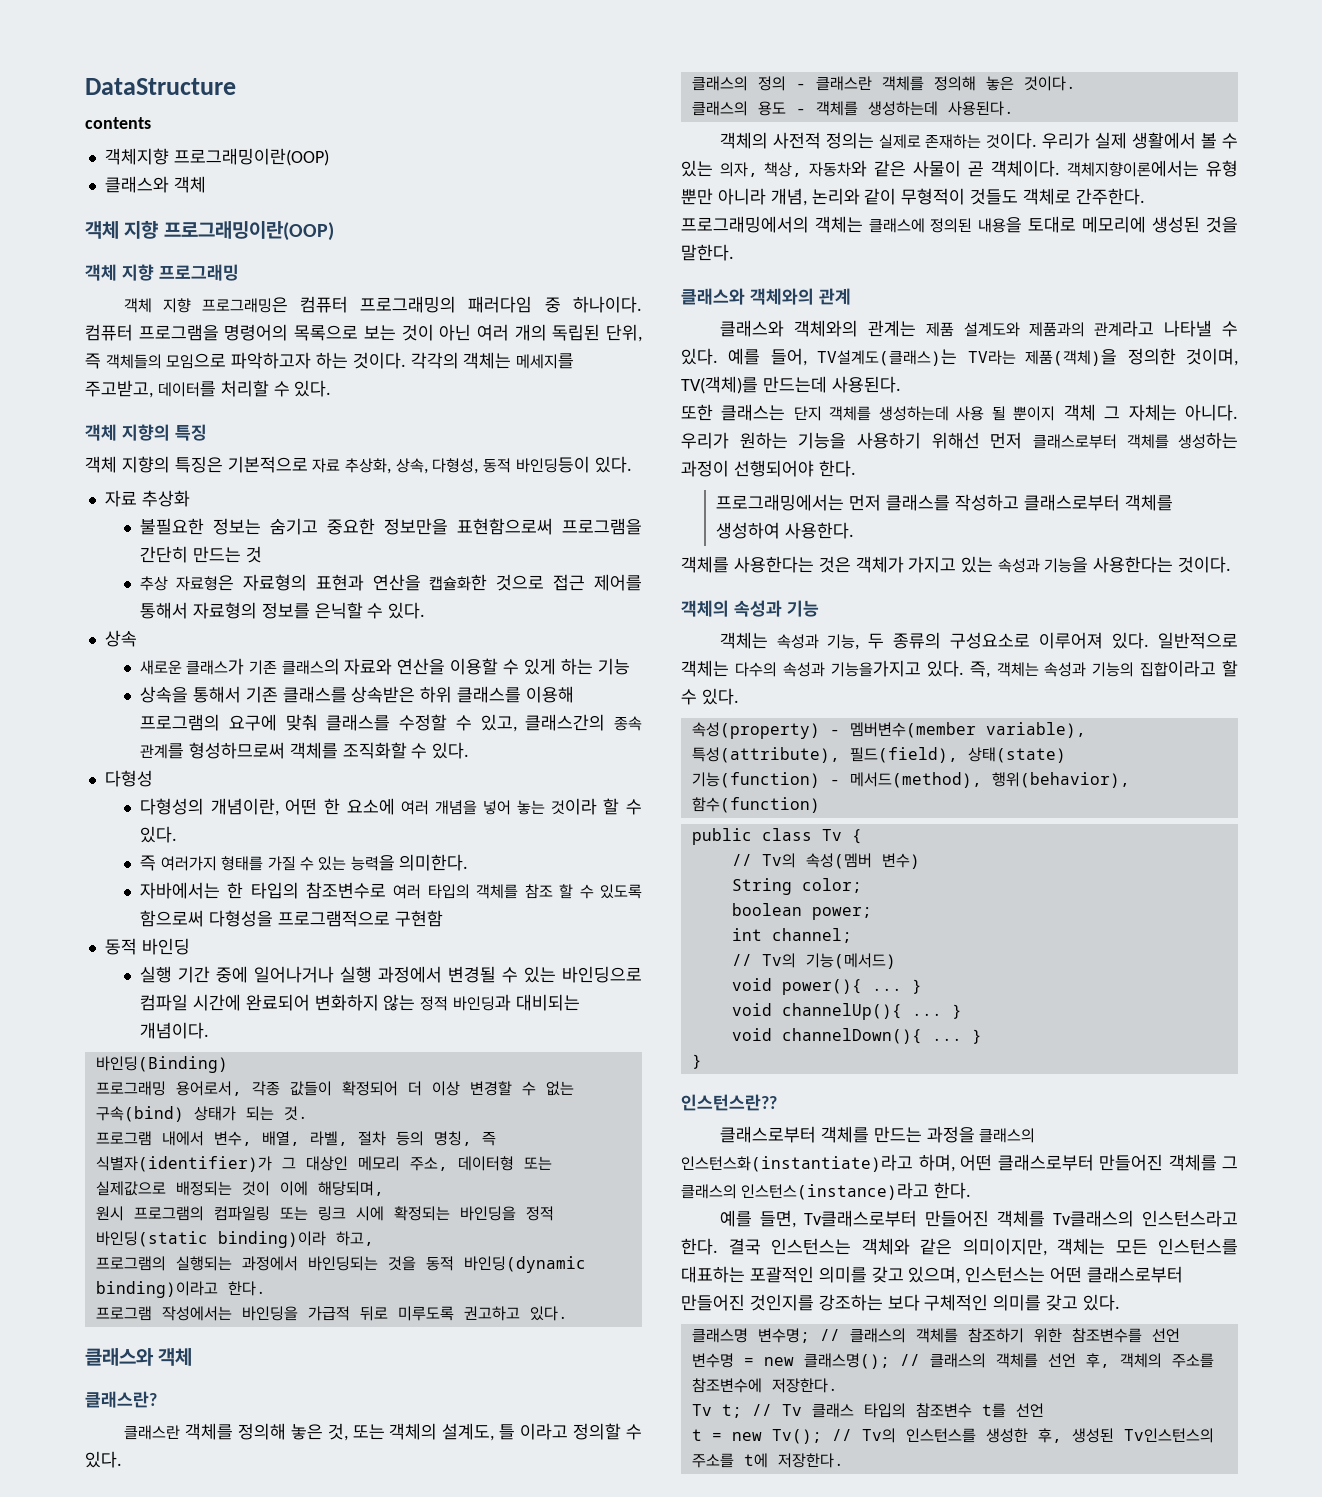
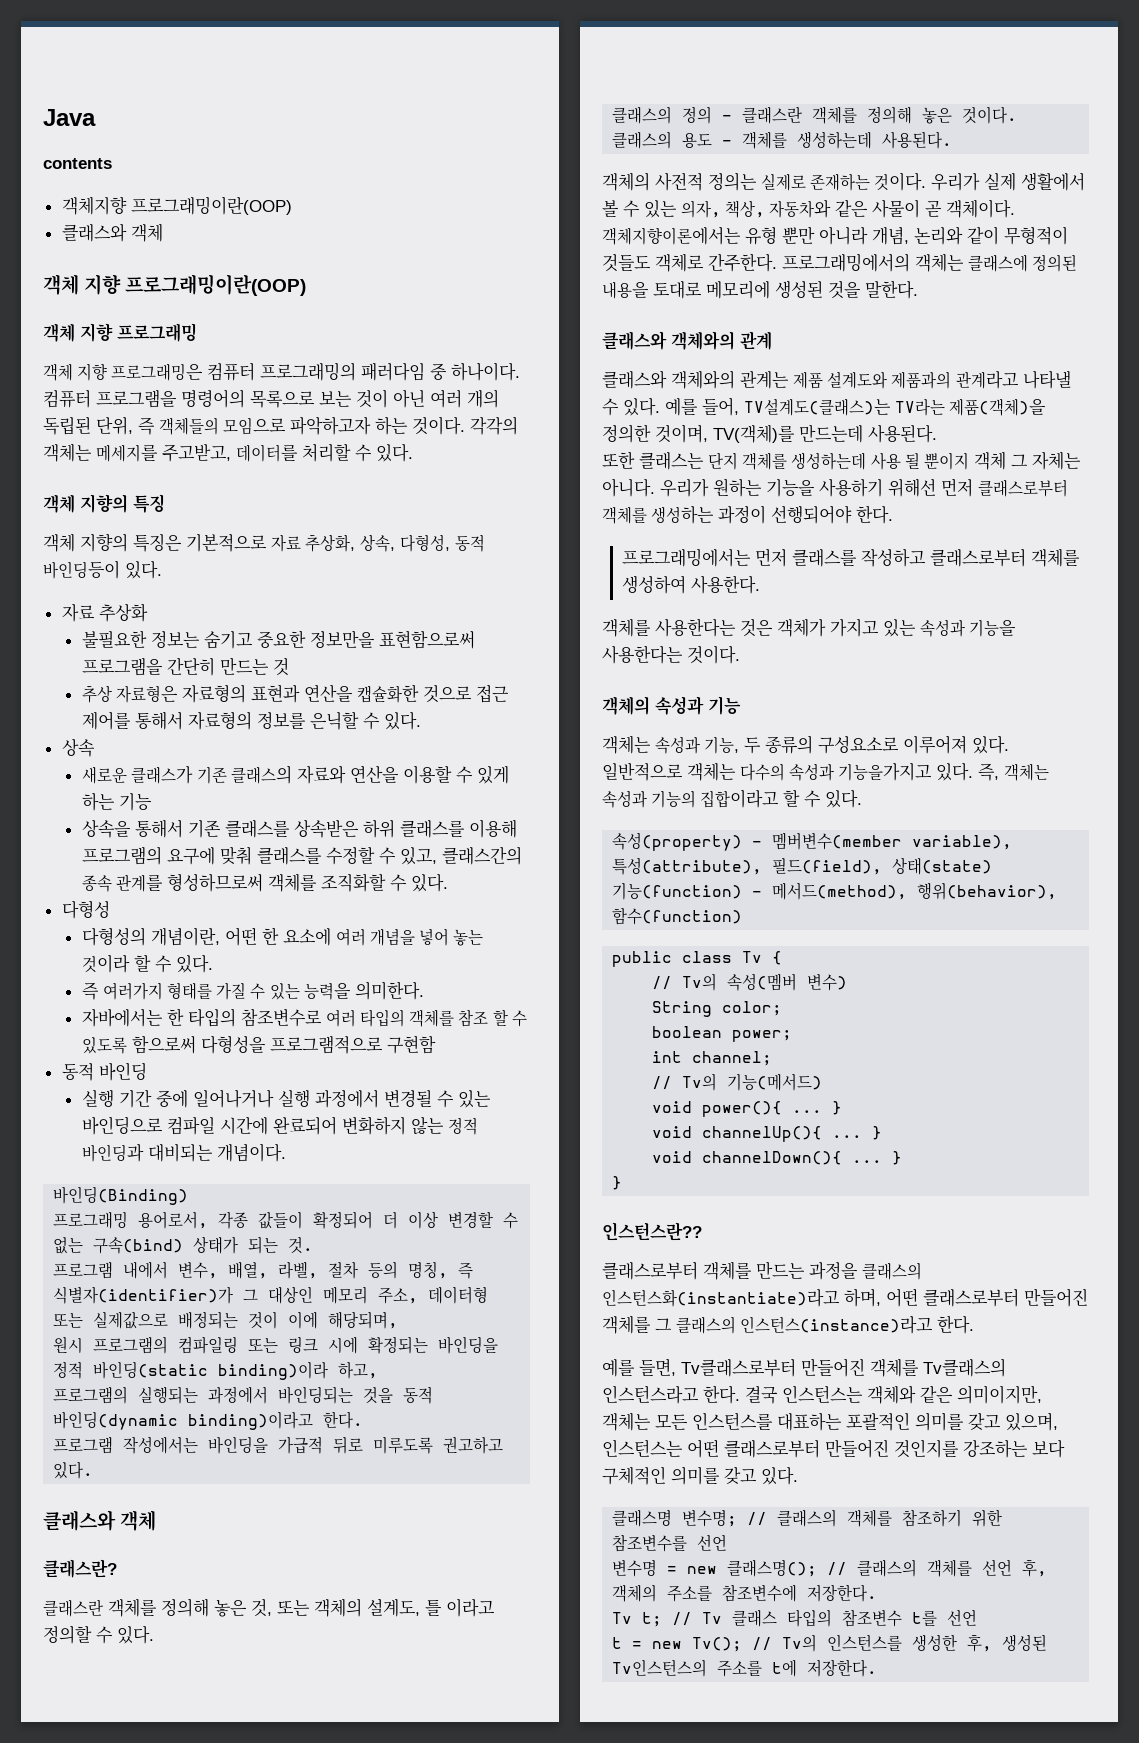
[85,78,236,95] DataStructure -> [43,109,96,126] Java

